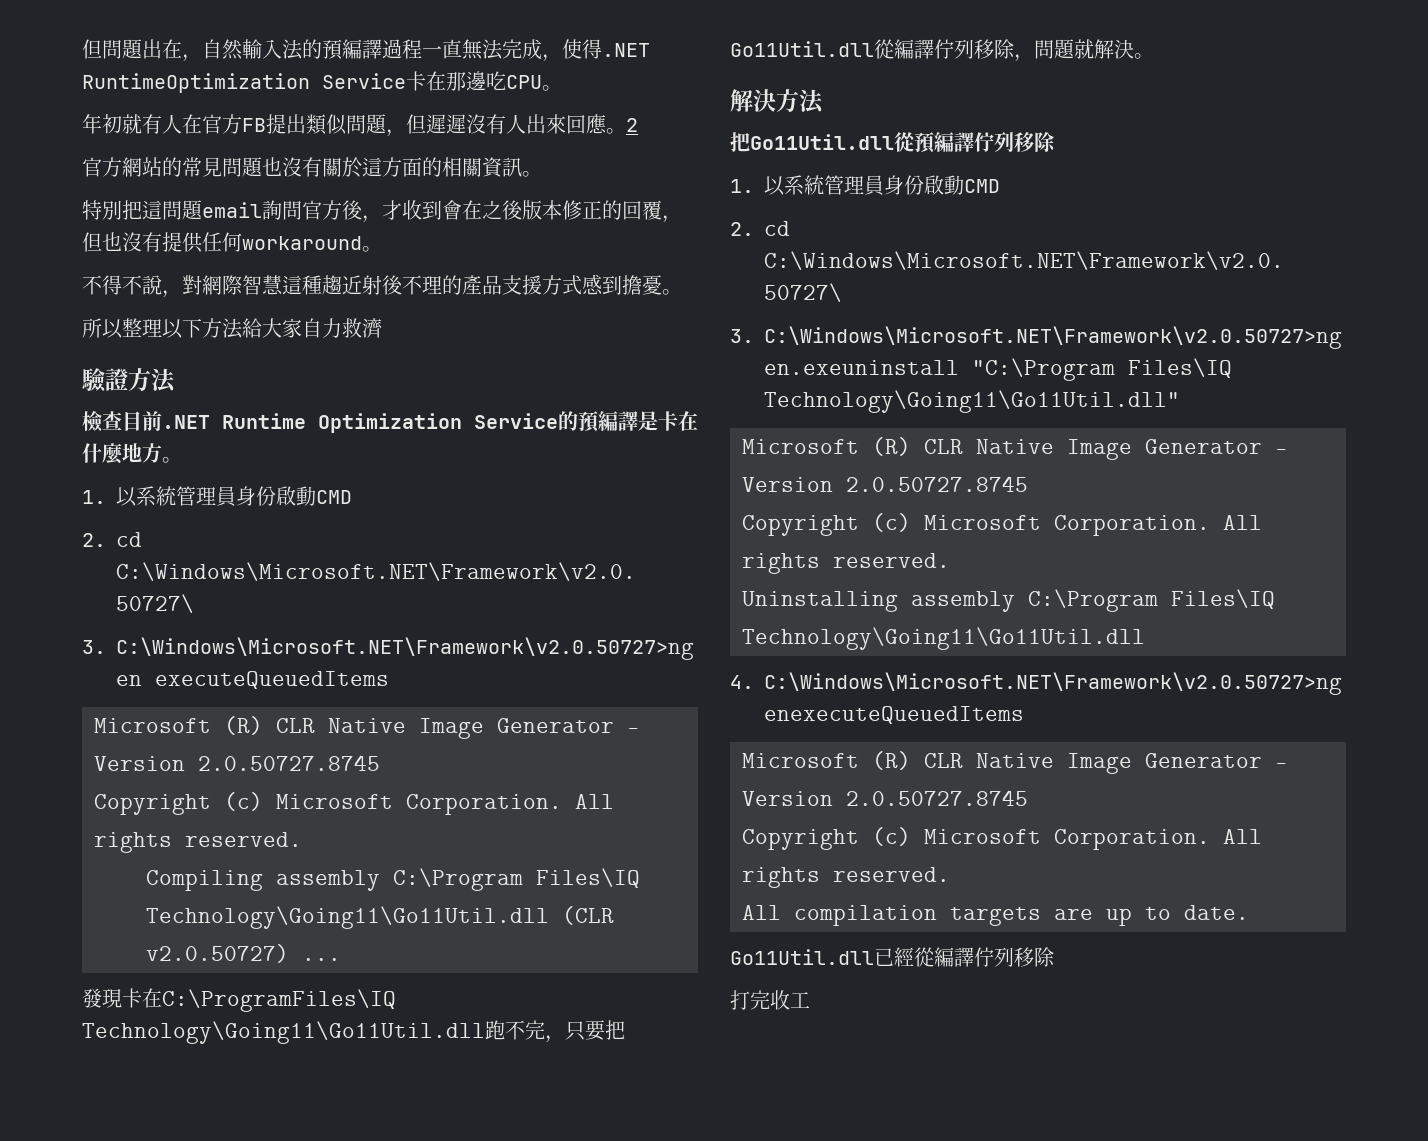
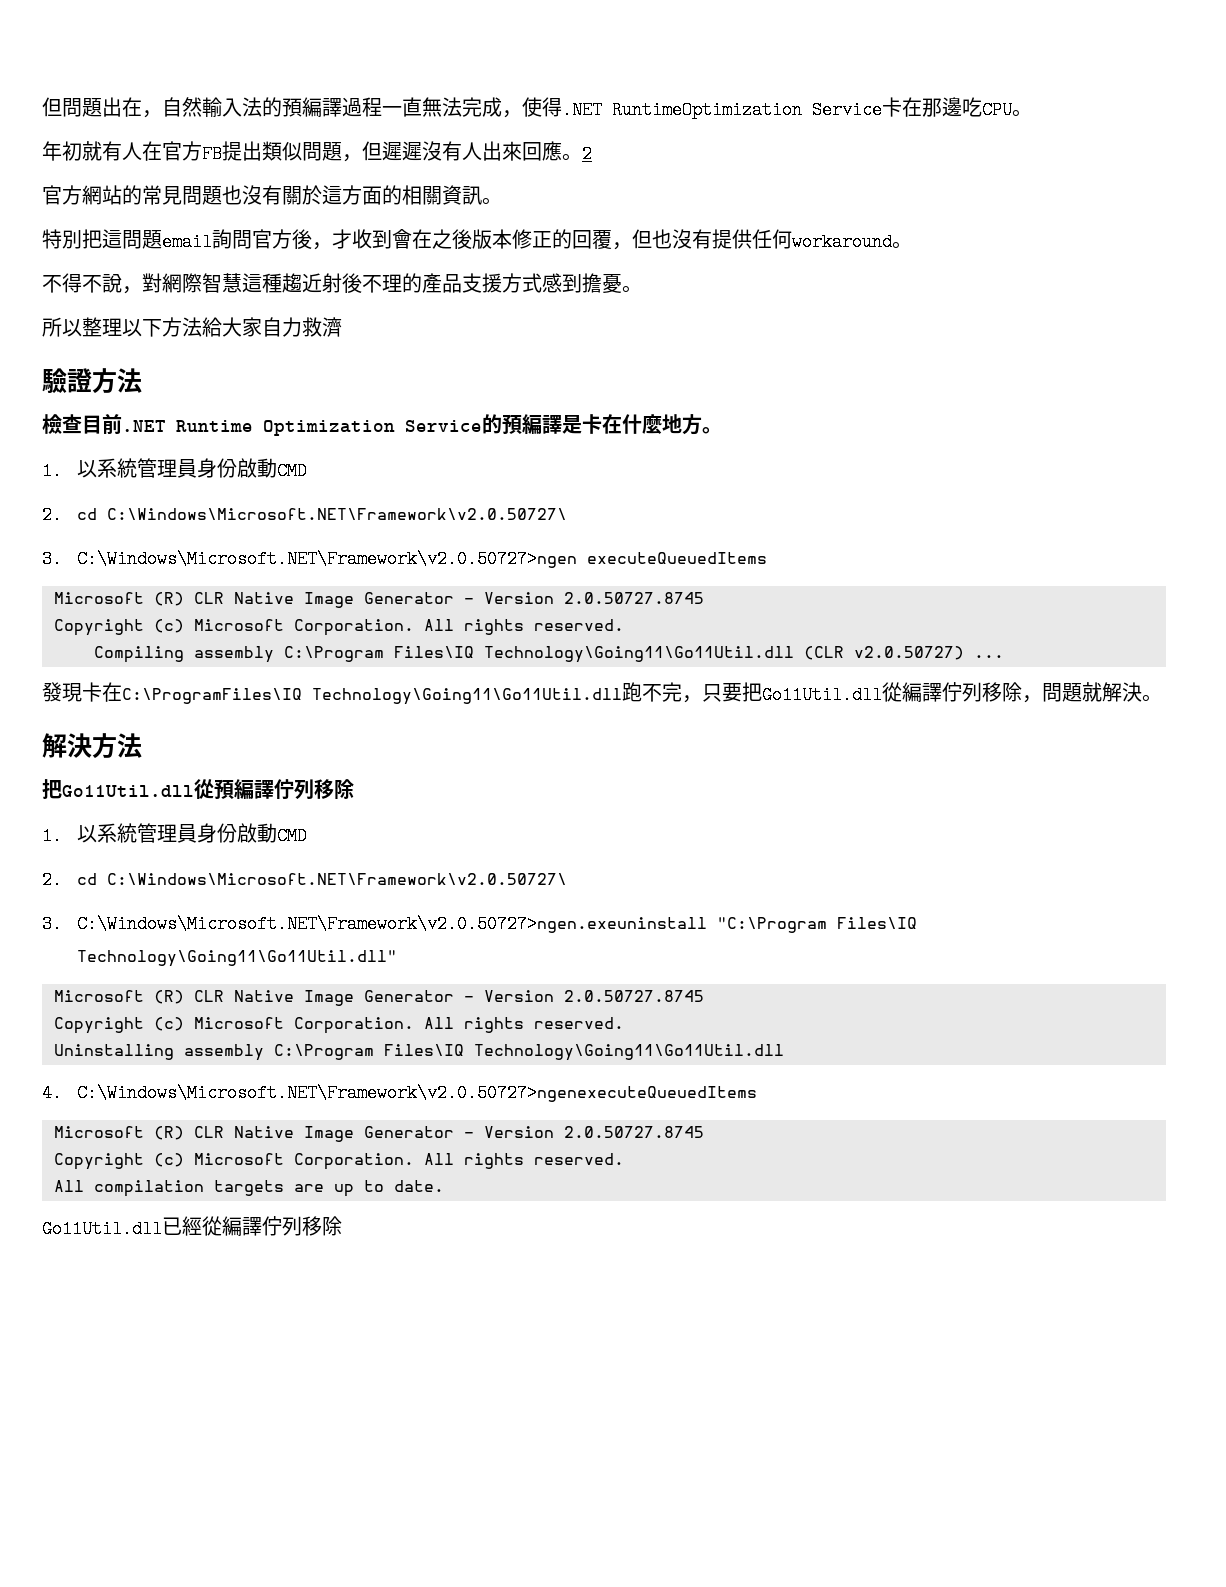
[730,990,810,1010] // 打完收工 -> (342, 1226) none

